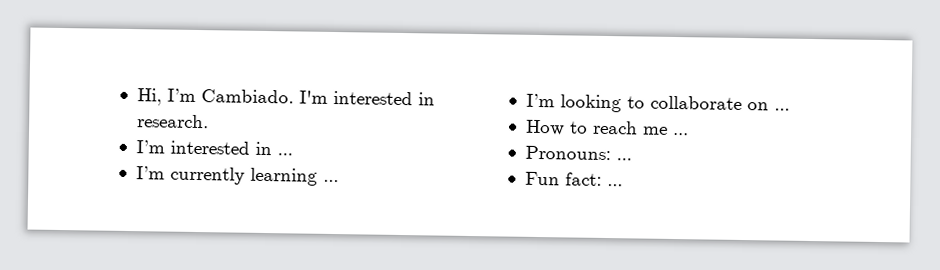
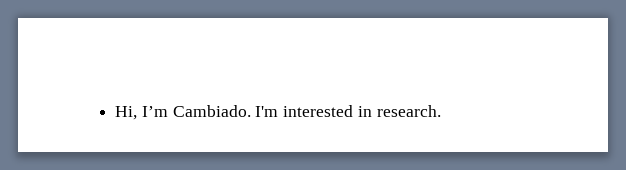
[135,140,293,156] [135,166,339,186] [525,93,790,113] [525,119,689,136] [524,145,632,161] [524,171,623,187] // I’m interested in ... // I’m currently learning ... // I’m looking to collaborate on ... // How to reach me ... // Pronouns: ... // Fun fact: ... -> (441, 111) none

